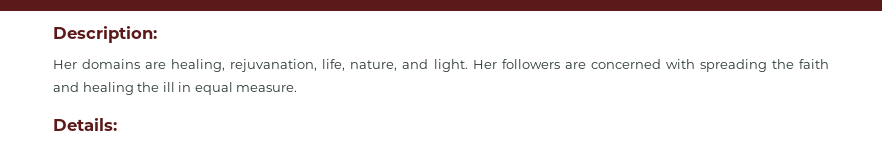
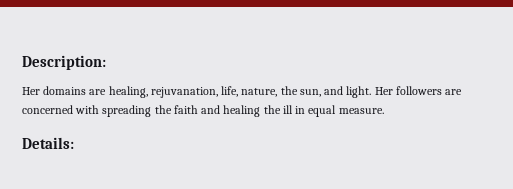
(398, 65) none -> [280,86,321,97] the sun,

